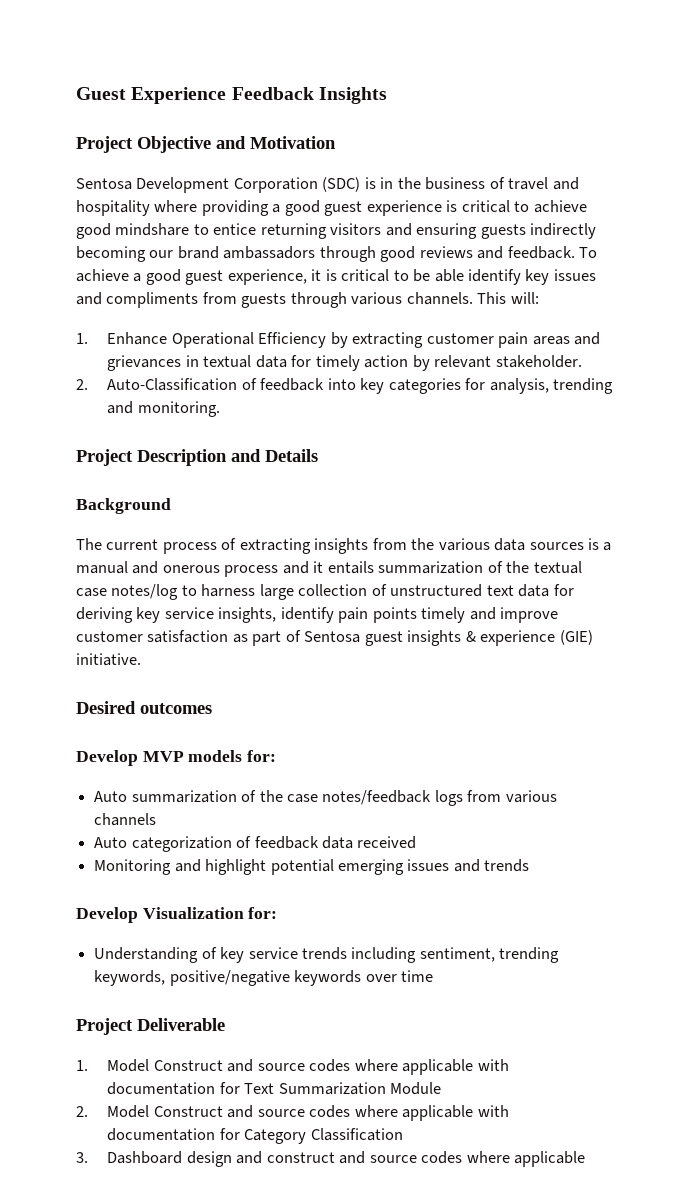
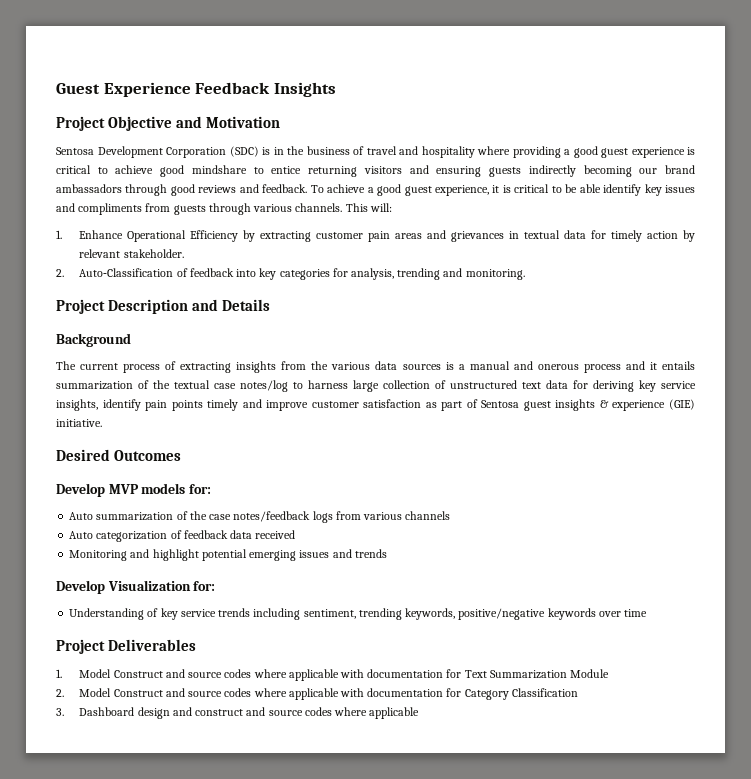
[140,703,212,714] outcomes -> [114,450,182,461] Outcomes
[137,1018,225,1031] Deliverable -> [108,639,197,651] Deliverables

